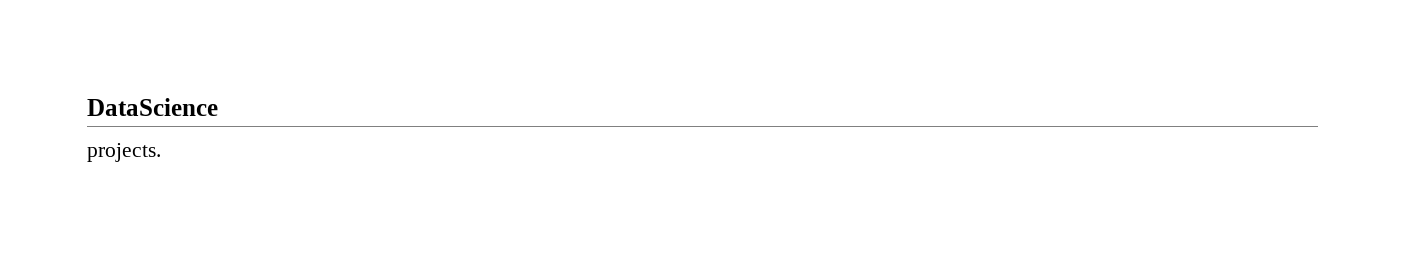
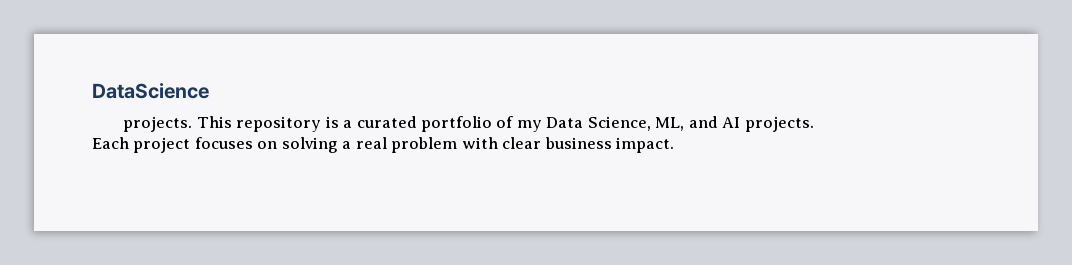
(161, 152) none -> [196,116,814,132] [92,137,675,153] This repository is a curated portfolio of my Data Science, ML, and AI projects. // Each project focuses on solving a real problem with clear business impact.

